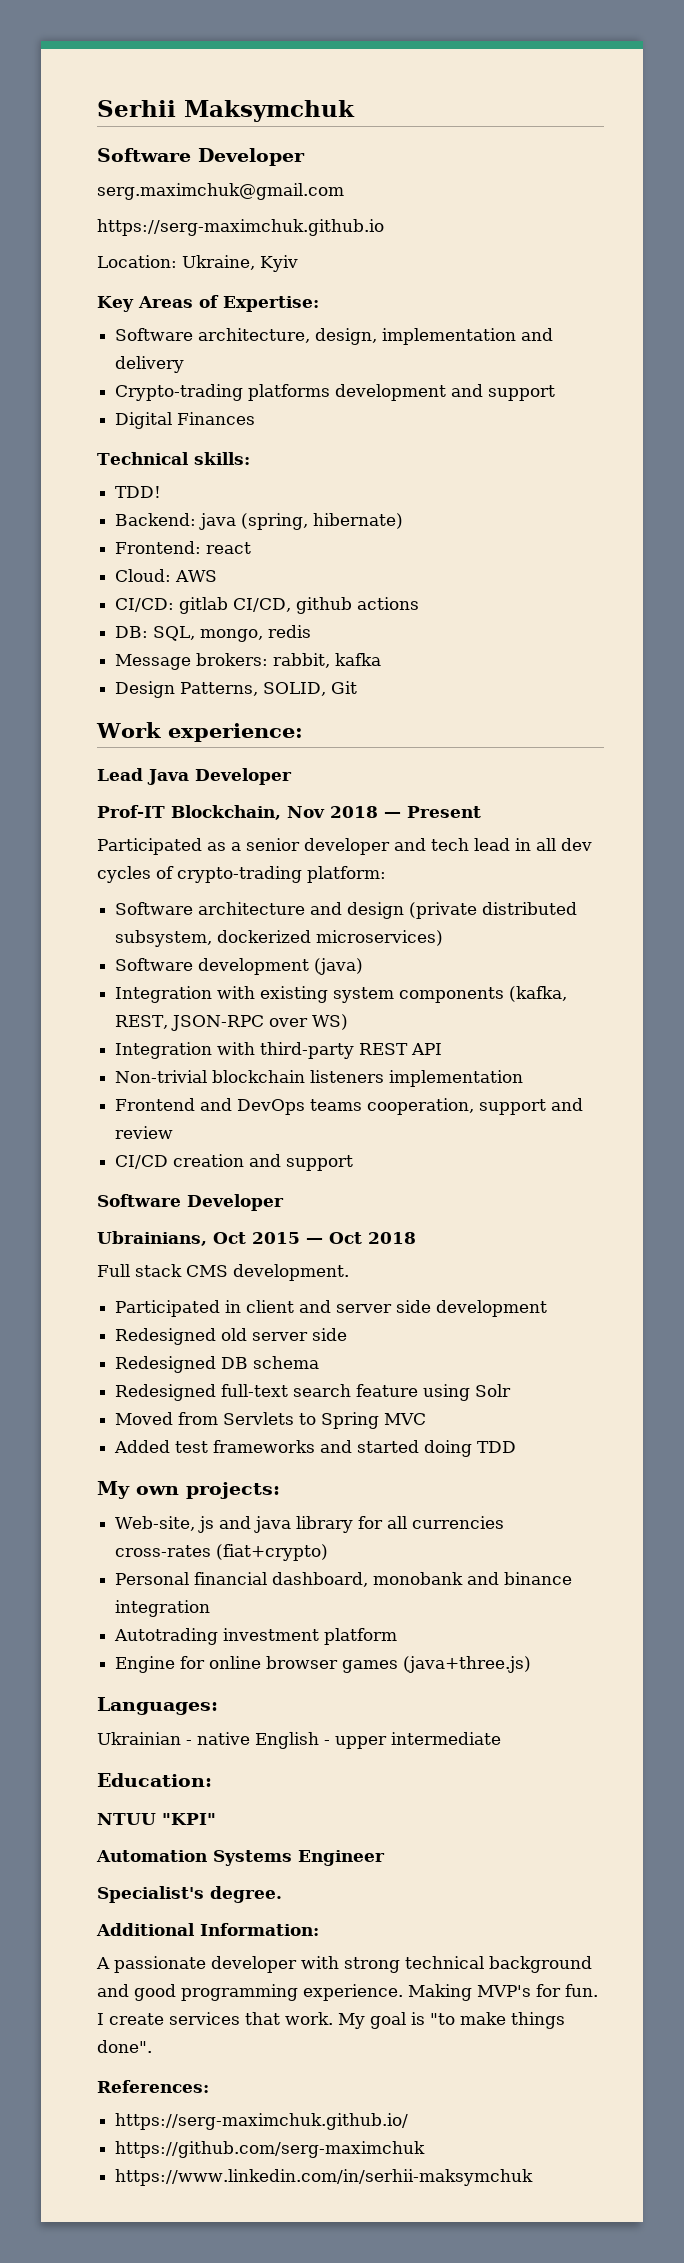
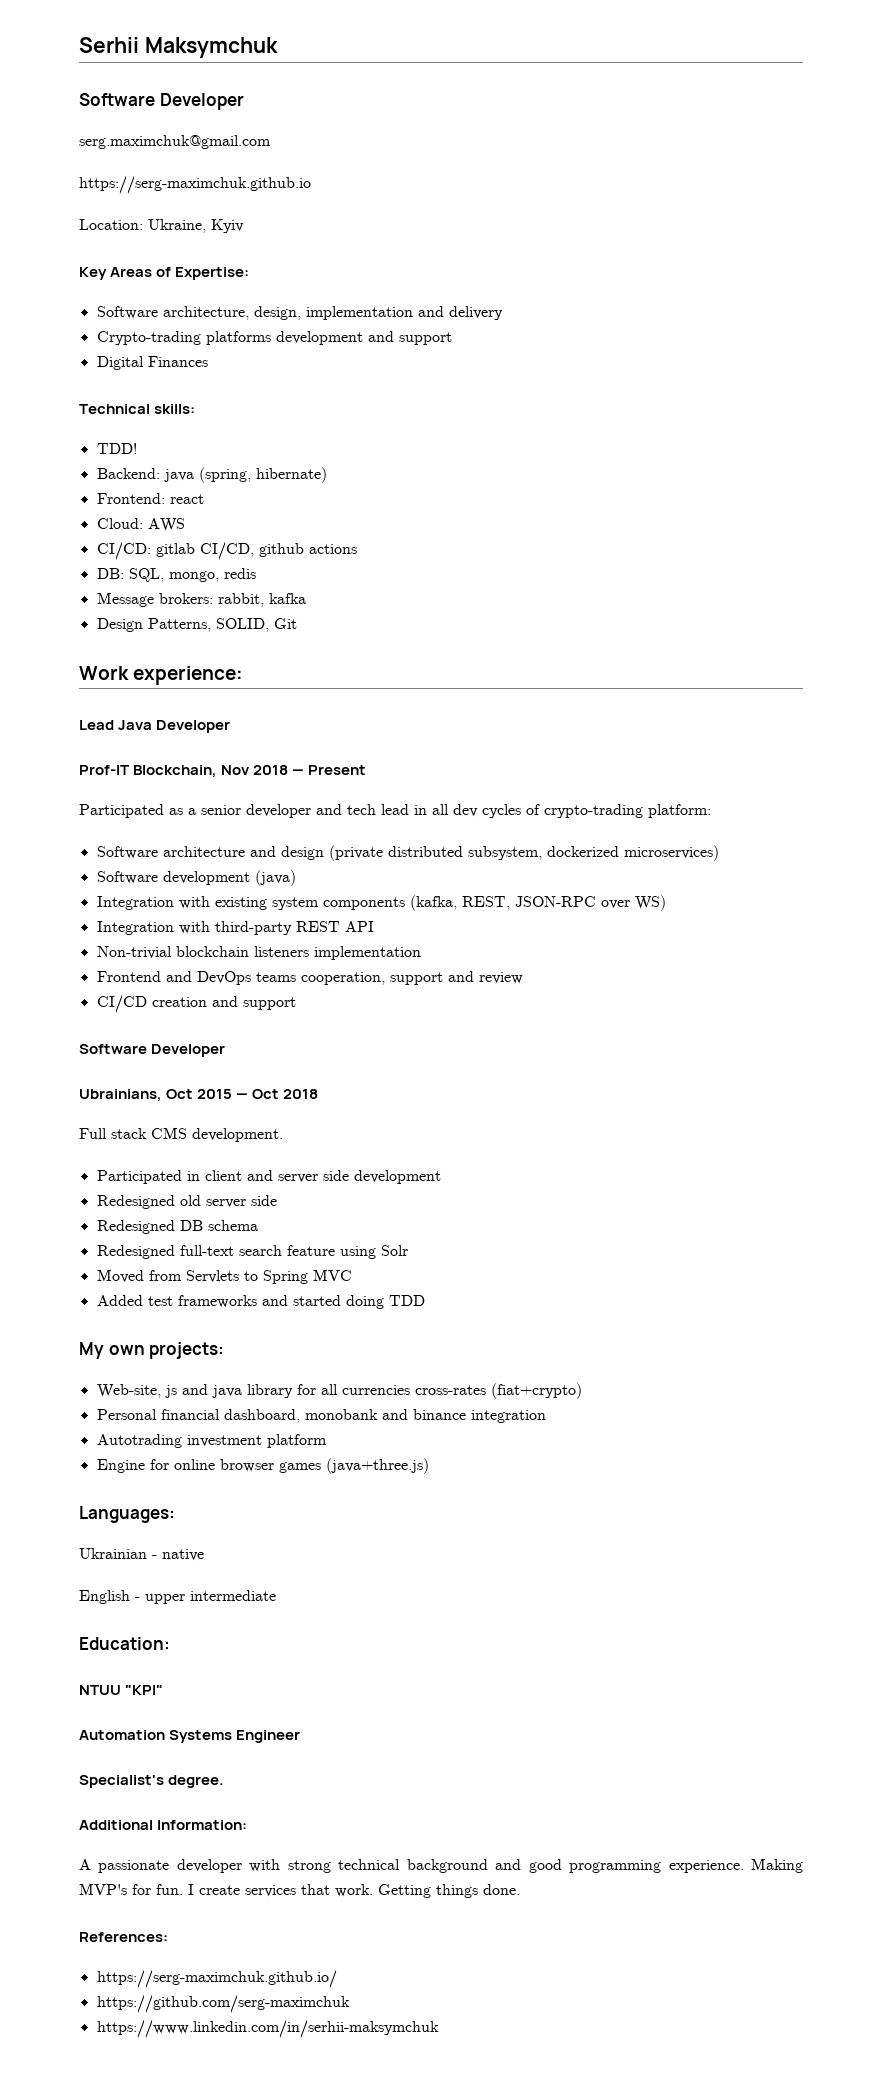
(250, 1738) none -> (204, 1555) //
[338,2012,565,2029] [97,2040,152,2053] My goal is "to make things done". -> [378,1884,520,1898] Getting things done.

